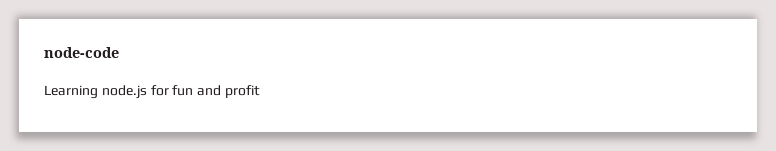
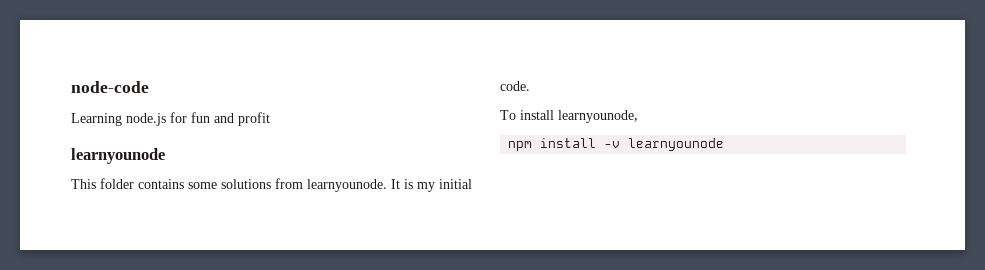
(260, 91) none -> [71,148,165,164] [71,178,472,192] [500,81,530,91] [500,110,638,123] [508,138,725,151] // learnyounode // This folder contains some solutions from learnyounode. It is my initial code. // To install learnyounode, // npm install -v learnyounode

